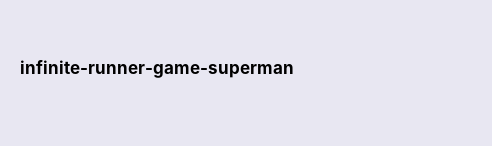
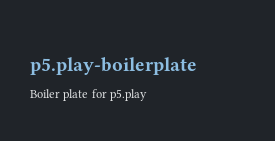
[20,60,294,78] infinite-runner-game-superman -> [30,57,197,75] [30,89,148,101] p5.play-boilerplate // Boiler plate for p5.play

